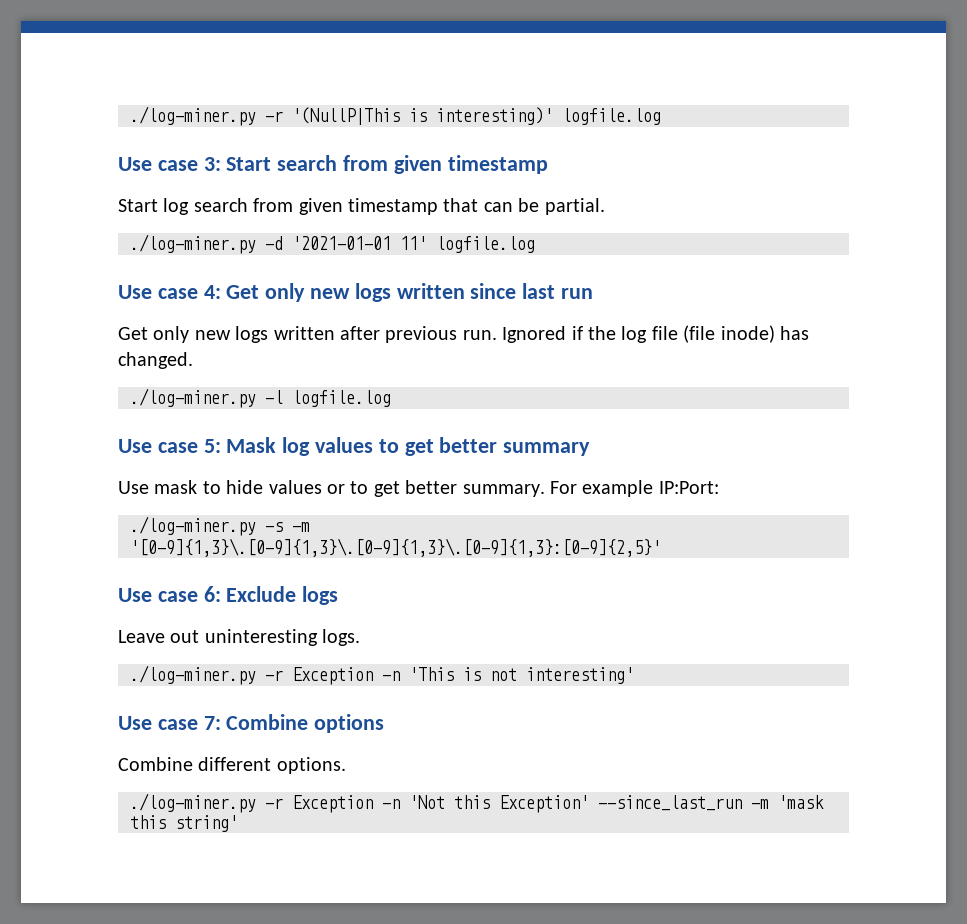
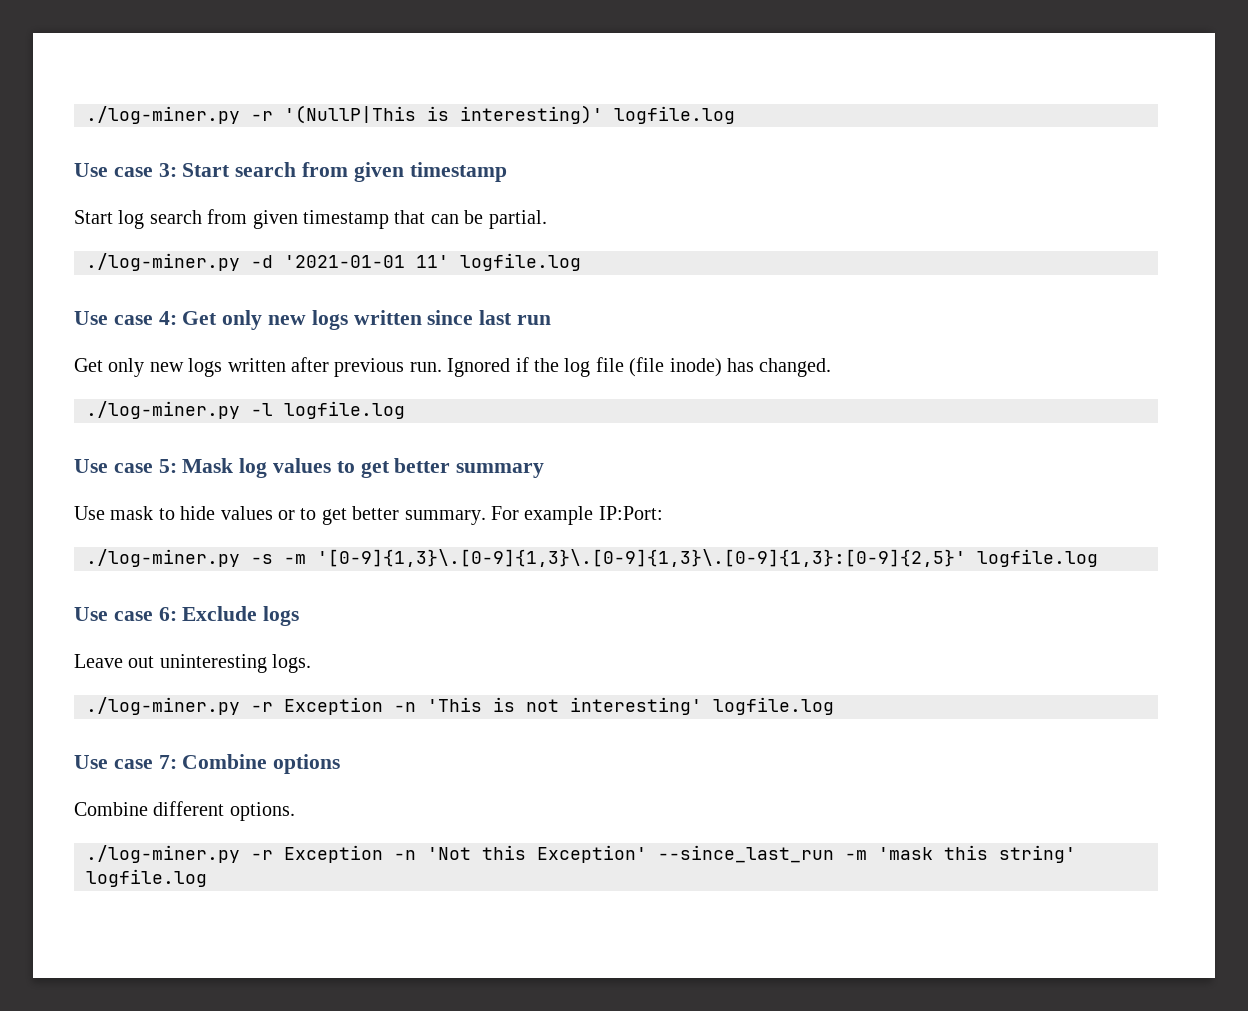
(661, 547) none -> [977,549,1098,567] logfile.log
(634, 675) none -> [713,697,834,715] logfile.log
(238, 823) none -> [86,869,207,887] logfile.log

